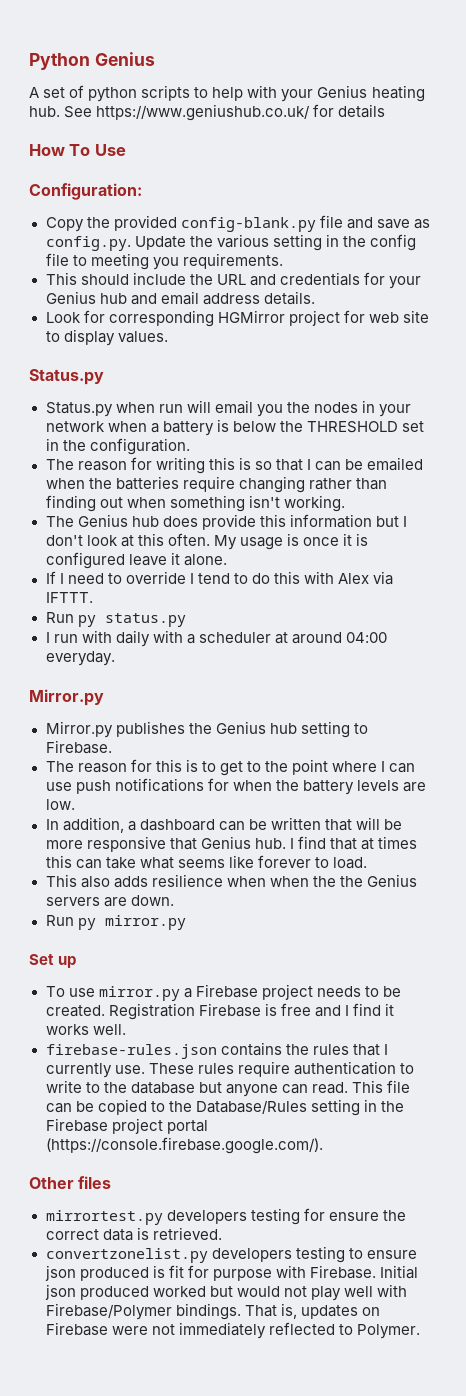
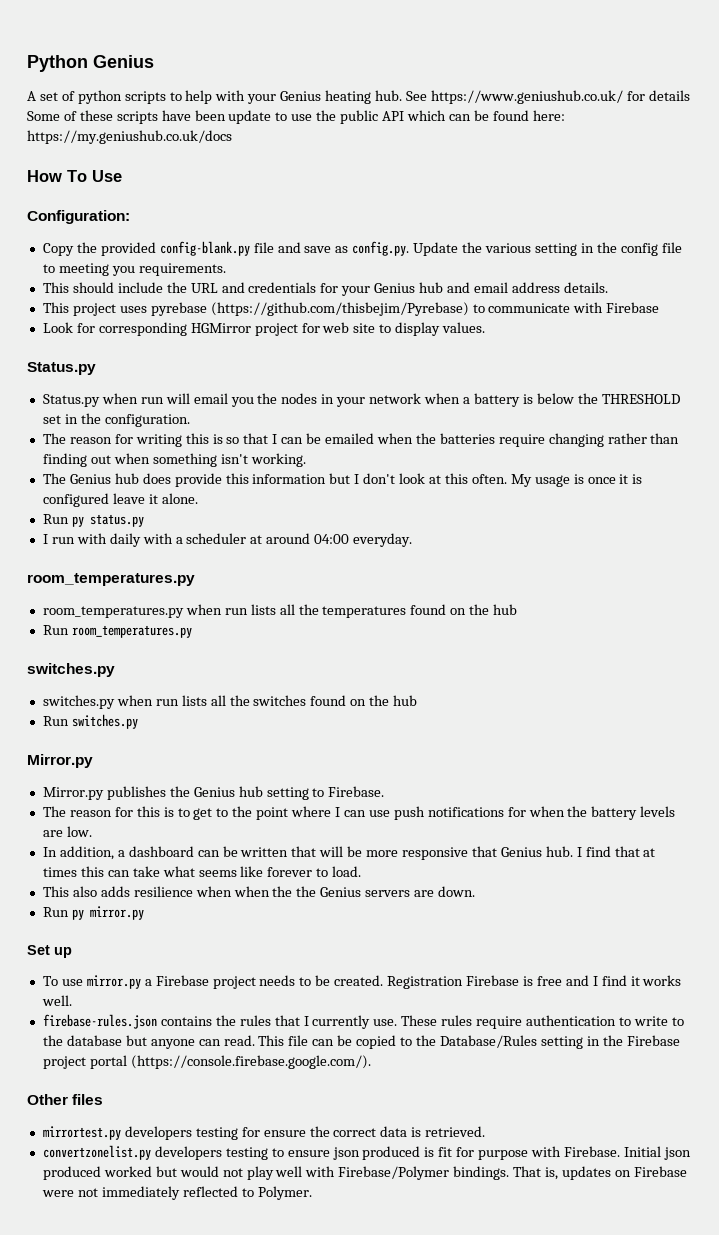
(386, 111) none -> [27,110,565,124] [27,130,232,144] Some of these scripts have been update to use the public API which can be found here: https://my.geniushub.co.uk/docs
(315, 298) none -> [42,302,660,316] // This project uses pyrebase (https://github.com/thisbejim/Pyrebase) to communicate with Firebase
[45,571,394,585] [45,592,93,603] // If I need to override I tend to do this with Alex via IFTTT. -> (198, 498) none
(115, 658) none -> [27,573,195,586] [42,604,518,618] [42,625,192,638] [27,663,115,677] [42,695,418,709] [42,714,138,729] // room_temperatures.py // room_temperatures.py when run lists all the temperatures found on the hub // Run room_temperatures.py // switches.py // switches.py when run lists all the switches found on the hub // Run switches.py

